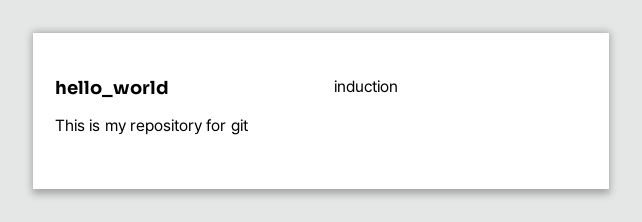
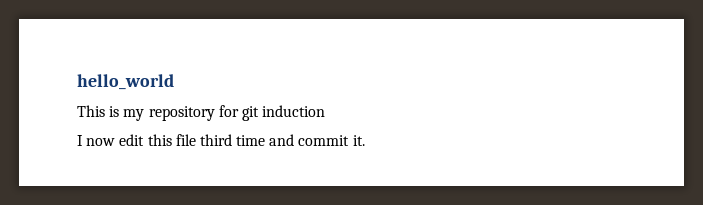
(398, 86) none -> [77,134,365,146] // I now edit this file third time and commit it.

